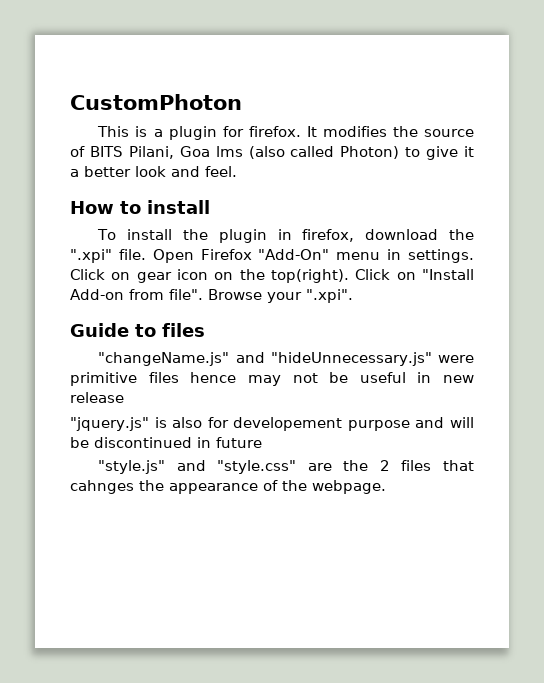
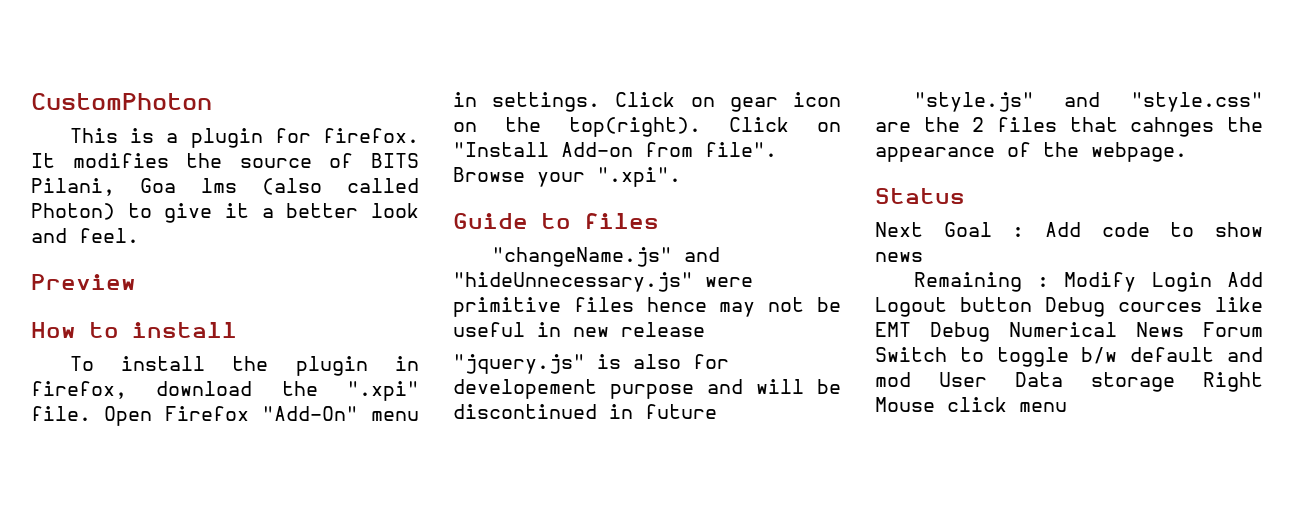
(237, 171) none -> [31,274,136,290] // Preview
(386, 487) none -> [875,188,965,204] [875,222,1263,237] [875,252,923,262] [913,272,1263,292] [875,297,1263,317] [875,322,1263,342] [875,347,1263,367] [875,372,1263,392] [875,397,1067,412] // Status // Next Goal : Add code to show news // Remaining : Modify Login Add Logout button Debug cources like EMT Debug Numerical News Forum Switch to toggle b/w default and mod User Data storage Right Mouse click menu

